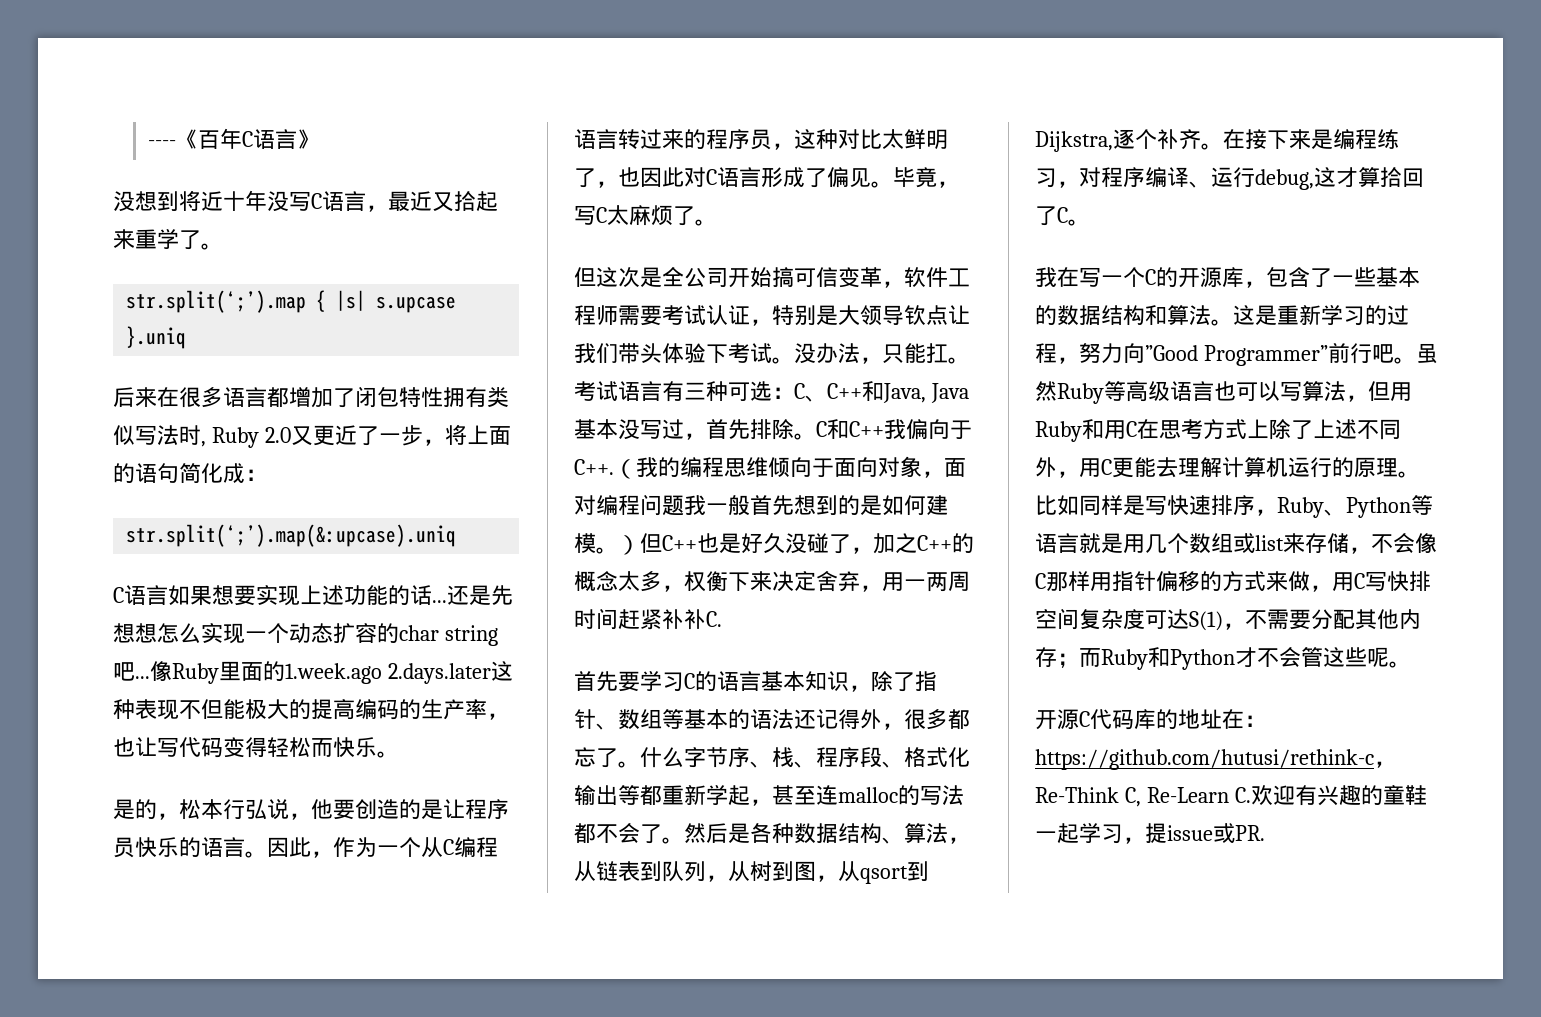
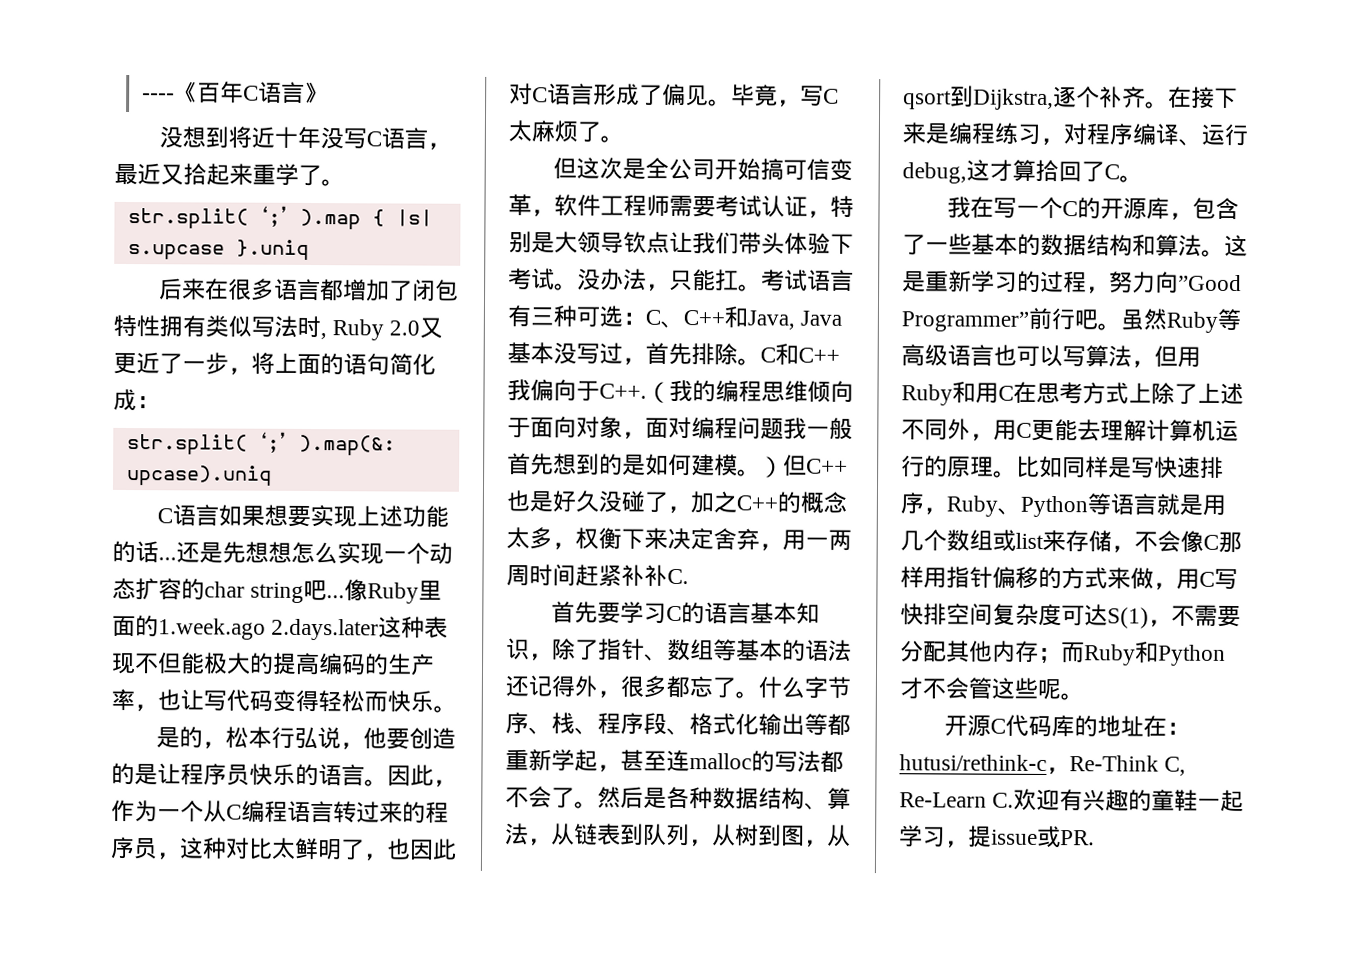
[1035,749,1374,770] https://github.com/hutusi/rethink-c -> [899,754,1047,771] hutusi/rethink-c

